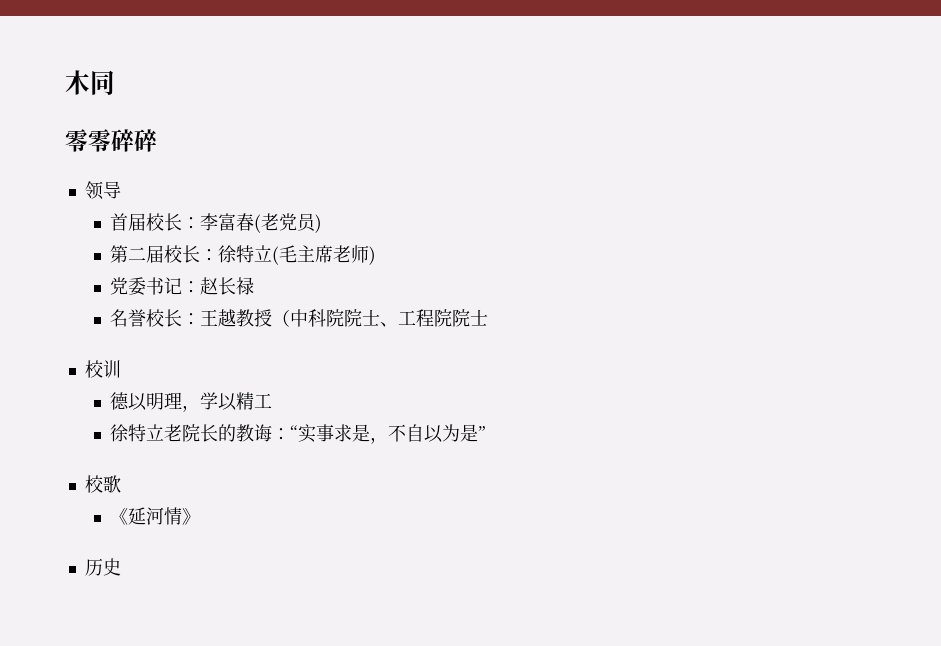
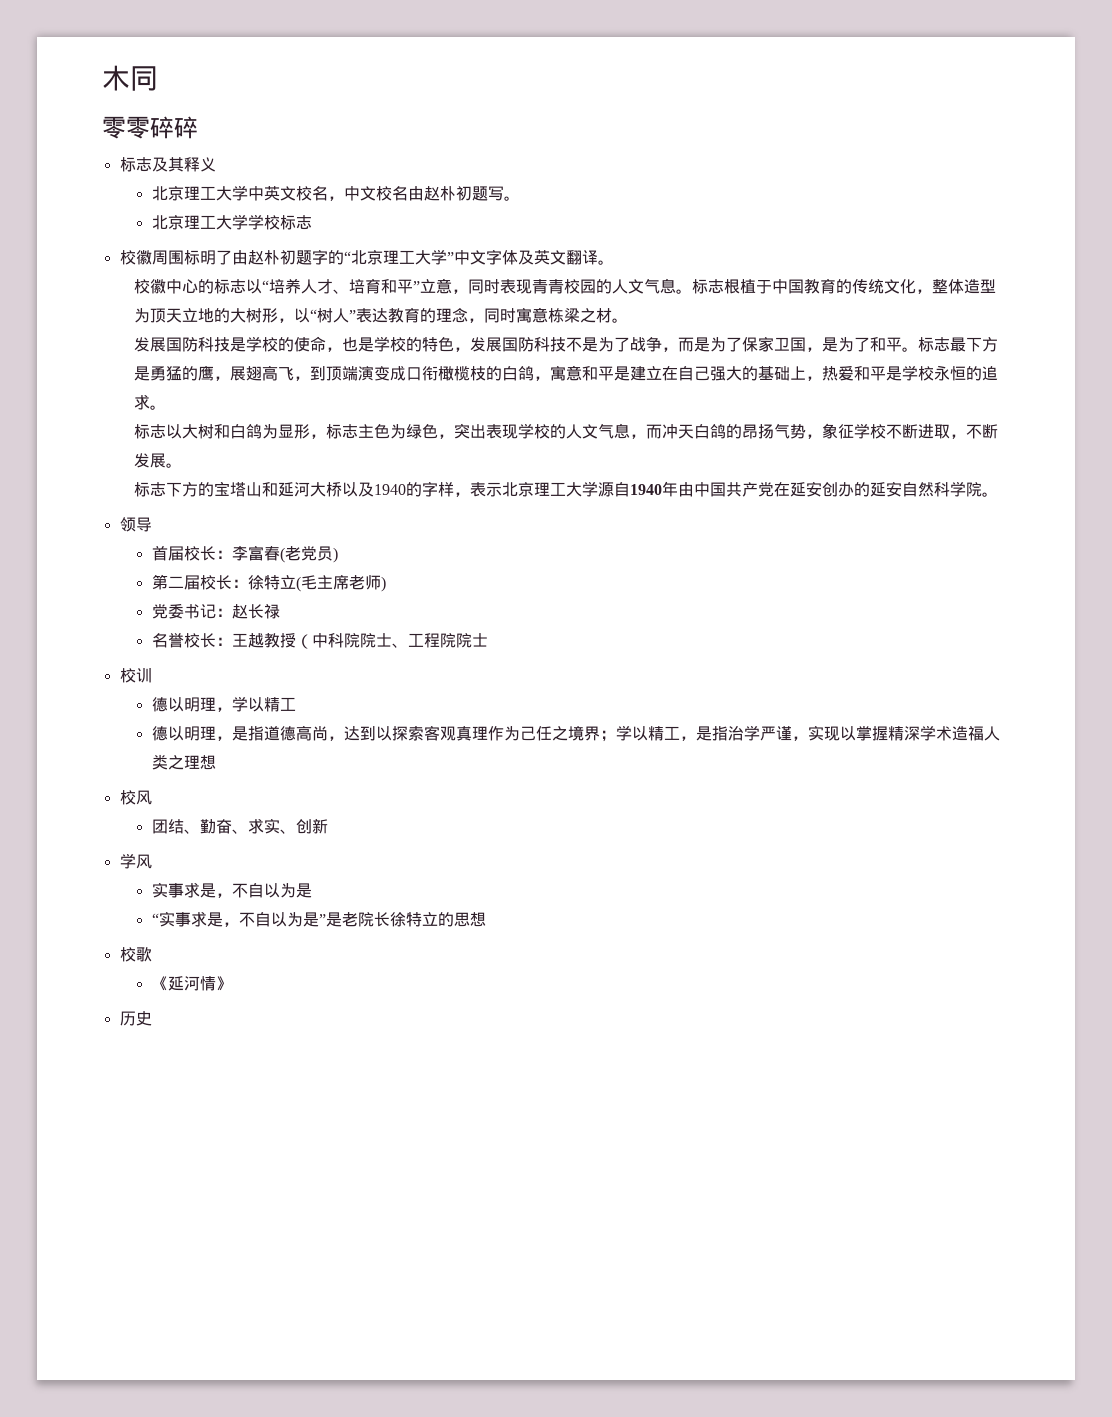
(158, 140) none -> [119,157,216,172] [151,185,520,201] [151,214,312,230] [119,249,614,265] [133,278,996,294] [133,307,628,323] [133,336,998,352] [133,365,998,381] [133,394,166,410] [133,423,998,439] [133,453,182,468] [133,481,998,497] // 标志及其释义 // 北京理工大学中英文校名，中文校名由赵朴初题写。 // 北京理工大学学校标志 // 校徽周围标明了由赵朴初题字的“北京理工大学”中文字体及英文翻译。 // 校徽中心的标志以“培养人才、培育和平”立意，同时表现青青校园的人文气息。标志根植于中国教育的传统文化，整体造型为顶天立地的大树形，以“树人”表达教育的理念，同时寓意栋梁之材。 // 发展国防科技是学校的使命，也是学校的特色，发展国防科技不是为了战争，而是为了保家卫国，是为了和平。标志最下方是勇猛的鹰，展翅高飞，到顶端演变成口衔橄榄枝的白鸽，寓意和平是建立在自己强大的基础上，热爱和平是学校永恒的追求。 // 标志以大树和白鸽为显形，标志主色为绿色，突出表现学校的人文气息，而冲天白鸽的昂扬气势，象征学校不断进取，不断发展。 // 标志下方的宝塔山和延河大桥以及1940的字样，表示北京理工大学源自1940年由中国共产党在延安创办的延安自然科学院。
[110,424,291,442] 徐特立老院长的教诲： -> [151,725,1000,742] [151,754,216,770] [119,790,152,805] [151,818,328,834] [119,853,152,869] [151,882,312,898] 德以明理，是指道德高尚，达到以探索客观真理作为己任之境界；学以精工，是指治学严谨，实现以掌握精深学术造福人类之理想 // 校风 // 团结、勤奋、求实、创新 // 学风 // 实事求是，不自以为是 //
(487, 433) none -> [325,912,486,927] 是老院长徐特立的思想

